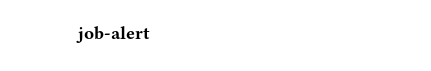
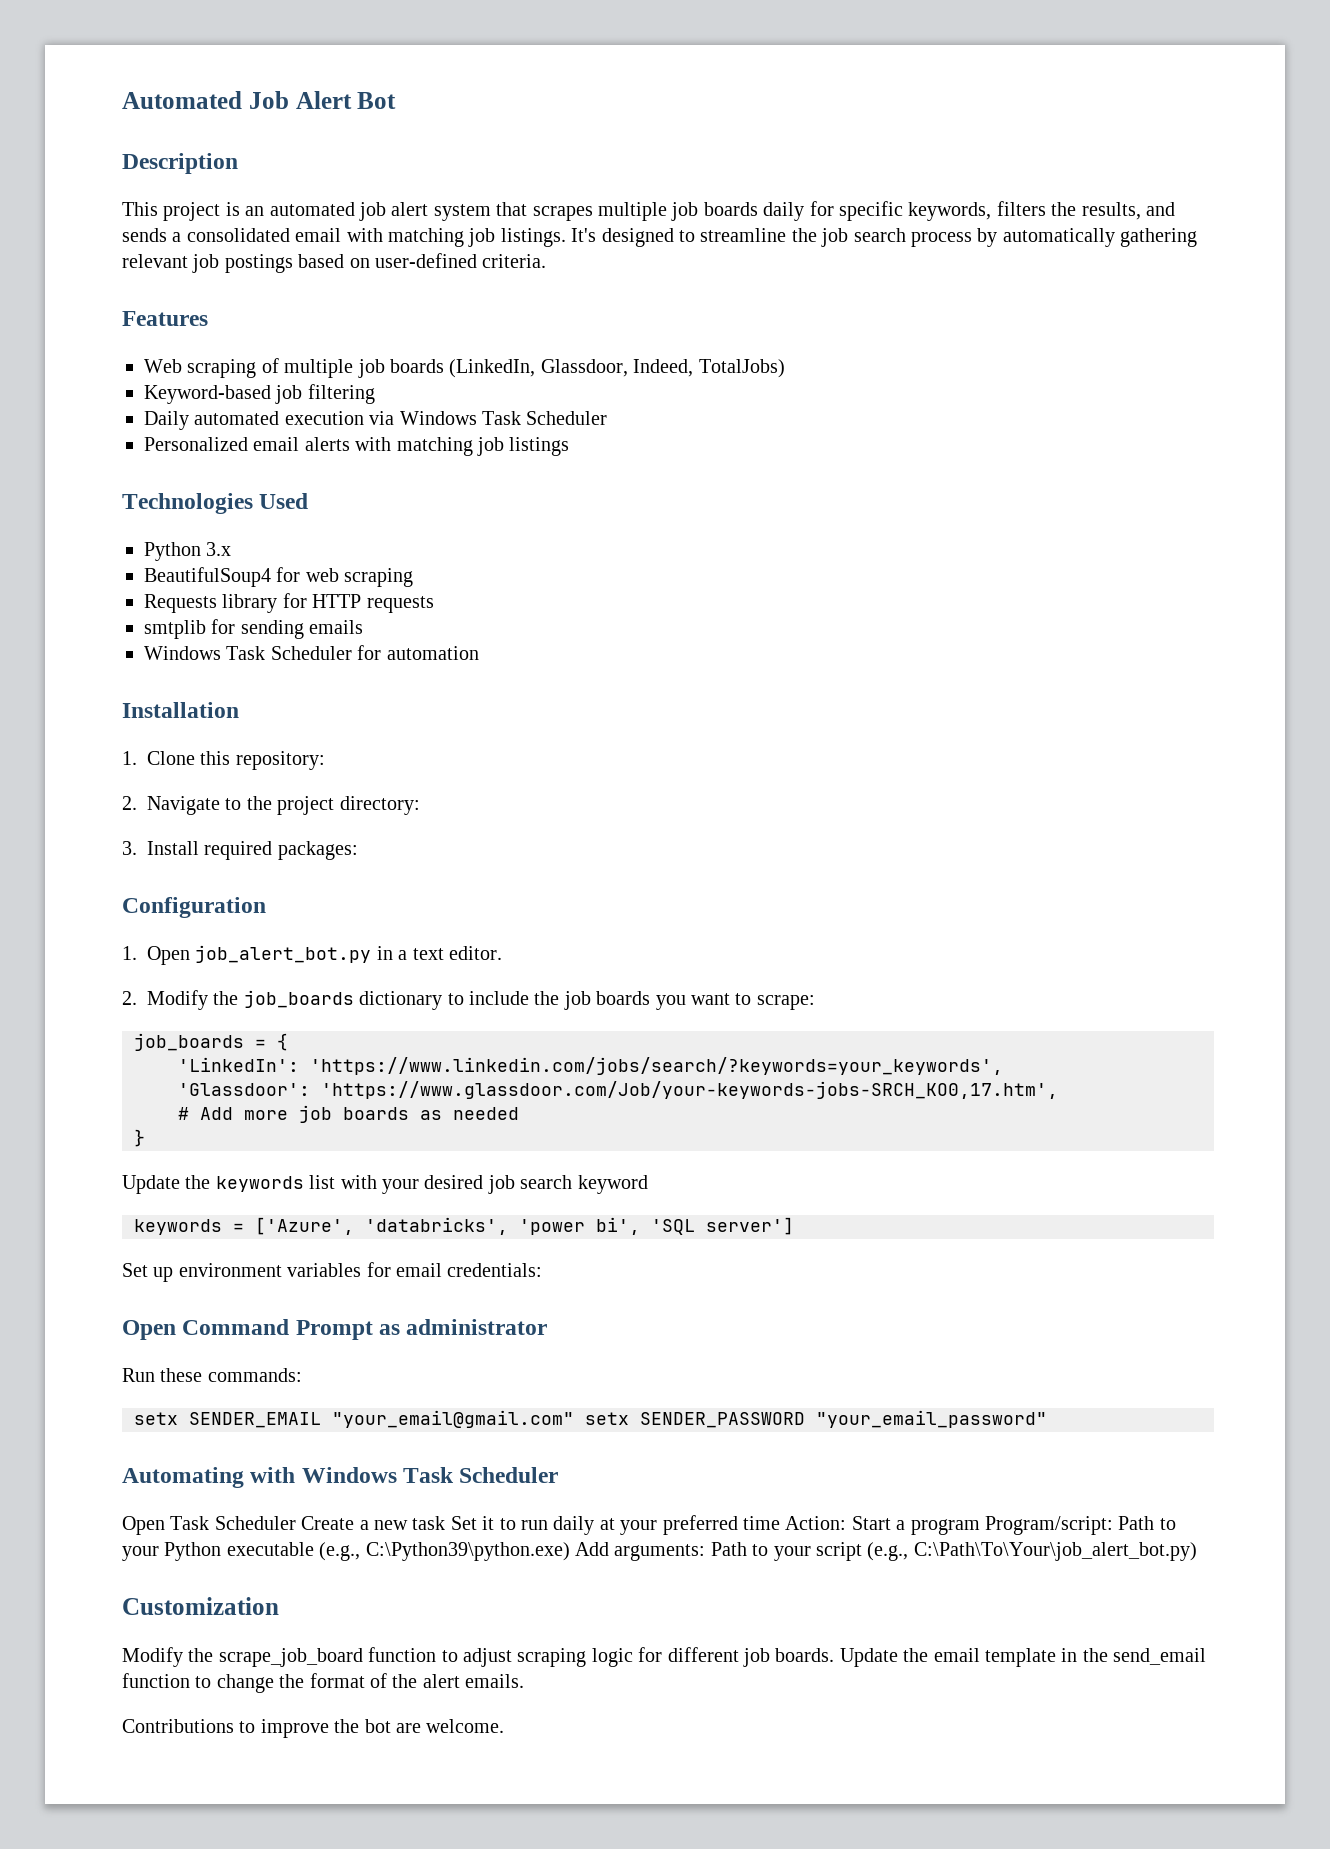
[76,26,150,43] job-alert -> [122,91,397,109] [122,153,238,174] [122,201,1175,221] [122,228,1198,247] [122,253,547,273] [122,311,208,326] [144,358,785,378] [144,384,375,404] [144,411,608,430] [144,437,570,456] [122,493,309,514] [144,542,232,561] [144,567,414,587] [144,593,434,613] [144,619,364,639] [144,645,479,660] [122,702,239,718] [122,751,325,770] [122,796,420,815] [122,841,358,860] [122,897,266,918] [122,945,502,965] [122,990,815,1010] [134,1033,288,1051] [178,1057,1003,1075] [178,1081,1058,1099] [178,1105,519,1123] [134,1129,145,1147] [122,1175,648,1194] [134,1217,794,1235] [122,1262,543,1282] [122,1319,548,1340] [122,1368,302,1382] [134,1410,1047,1428] [122,1467,559,1488] [122,1515,1176,1535] [122,1542,1197,1561] [122,1597,279,1615] [122,1647,1207,1667] [122,1673,525,1693] [122,1719,505,1738] Automated Job Alert Bot // Description // This project is an automated job alert system that scrapes multiple job boards daily for specific keywords, filters the results, and sends a consolidated email with matching job listings. It's designed to streamline the job search process by automatically gathering relevant job postings based on user-defined criteria. // Features // Web scraping of multiple job boards (LinkedIn, Glassdoor, Indeed, TotalJobs) // Keyword-based job filtering // Daily automated execution via Windows Task Scheduler // Personalized email alerts with matching job listings // Technologies Used // Python 3.x // BeautifulSoup4 for web scraping // Requests library for HTTP requests // smtplib for sending emails // Windows Task Scheduler for automation // Installation // 1. Clone this repository: // 2. Navigate to the project directory: // 3. Install required packages: // Configuration // 1. Open job_alert_bot.py in a text editor. // 2. Modify the job_boards dictionary to include the job boards you want to scrape: // job_boards = { // 'LinkedIn': 'https://www.linkedin.com/jobs/search/?keywords=your_keywords', // 'Glassdoor': 'https://www.glassdoor.com/Job/your-keywords-jobs-SRCH_KO0,17.htm', // # Add more job boards as needed // } // Update the keywords list with your desired job search keyword // keywords = ['Azure', 'databricks', 'power bi', 'SQL server'] // Set up environment variables for email credentials: // Open Command Prompt as administrator // Run these commands: // setx SENDER_EMAIL "your_email@gmail.com" setx SENDER_PASSWORD "your_email_password" // Automating with Windows Task Scheduler // Open Task Scheduler Create a new task Set it to run daily at your preferred time Action: Start a program Program/script: Path to your Python executable (e.g., C:\Python39\python.exe) Add arguments: Path to your script (e.g., C:\Path\To\Your\job_alert_bot.py) // Customization // Modify the scrape_job_board function to adjust scraping logic for different job boards. Update the email template in the send_email function to change the format of the alert emails. // Contributions to improve the bot are welcome.

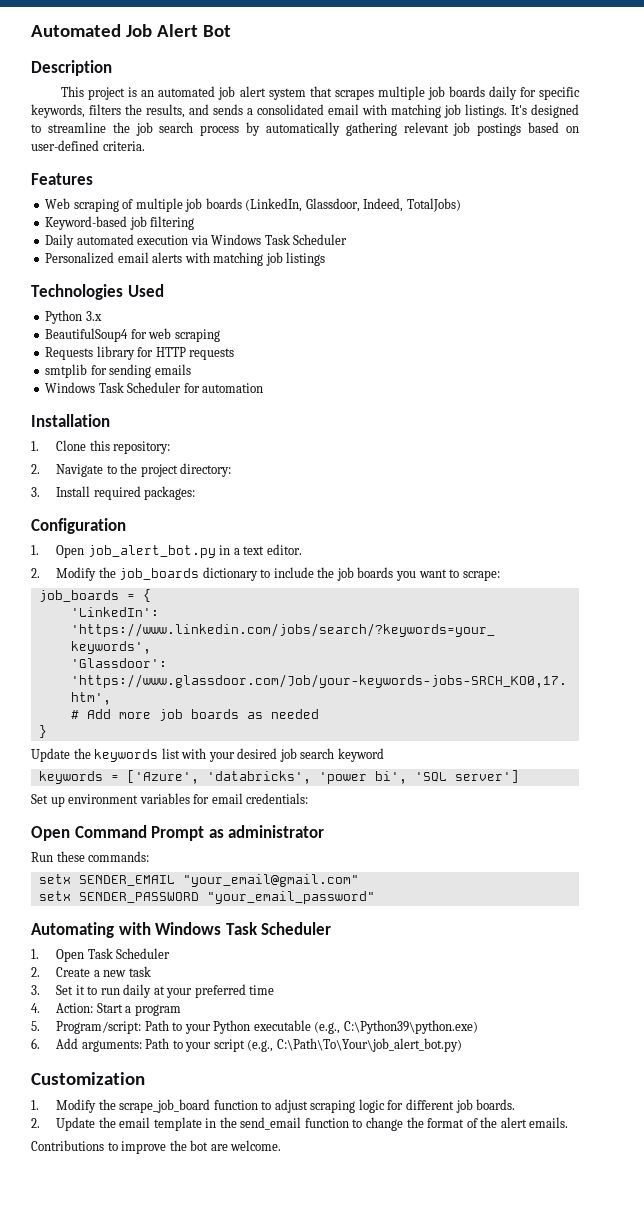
(574, 1419) none -> (359, 880) //
(559, 1475) none -> [31,949,39,959] 1.
(296, 1523) none -> [31,967,40,977] // 2.
(446, 1523) none -> [31,985,40,995] // 3.
(780, 1523) none -> [31,1003,40,1013] // 4.
(980, 1527) none -> [31,1021,40,1031] // 5.
(570, 1551) none -> [31,1038,40,1049] // 6.
(279, 1606) none -> [31,1100,39,1110] 1.
(835, 1655) none -> [31,1118,40,1128] // 2.

